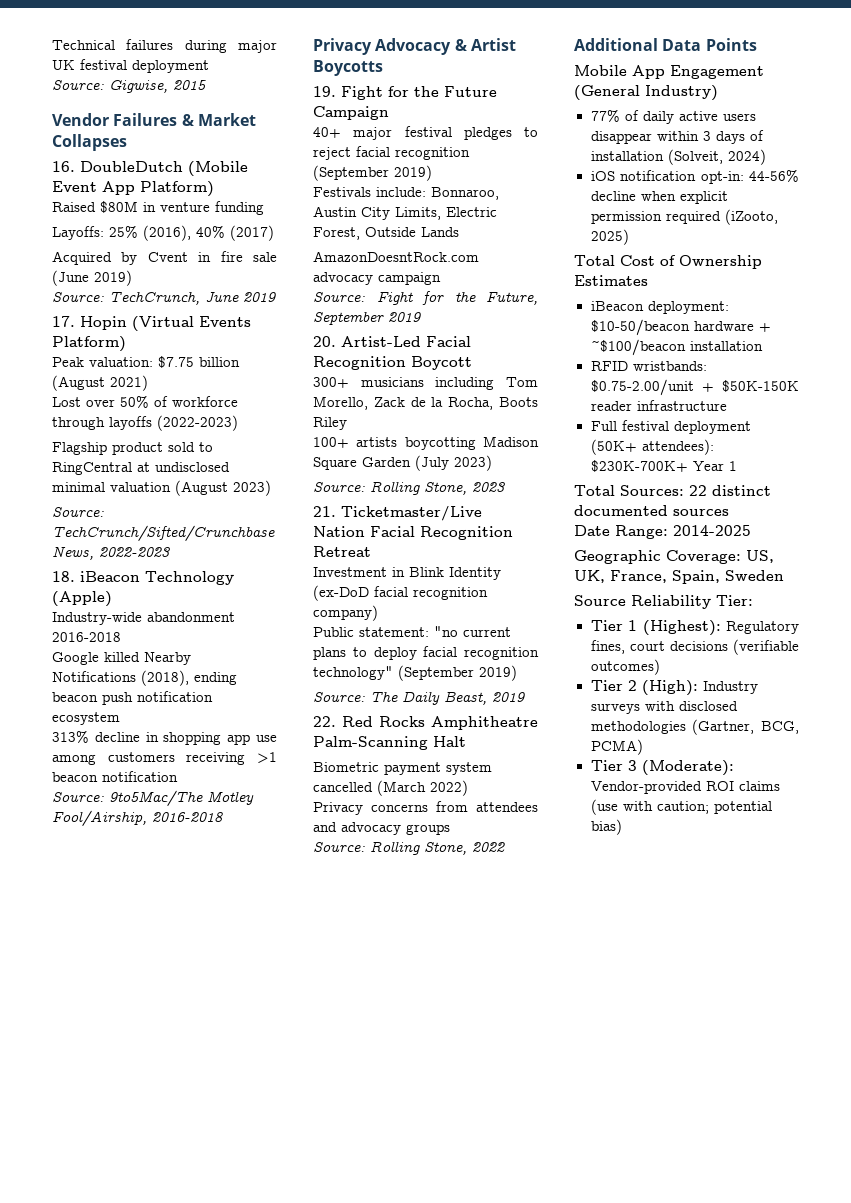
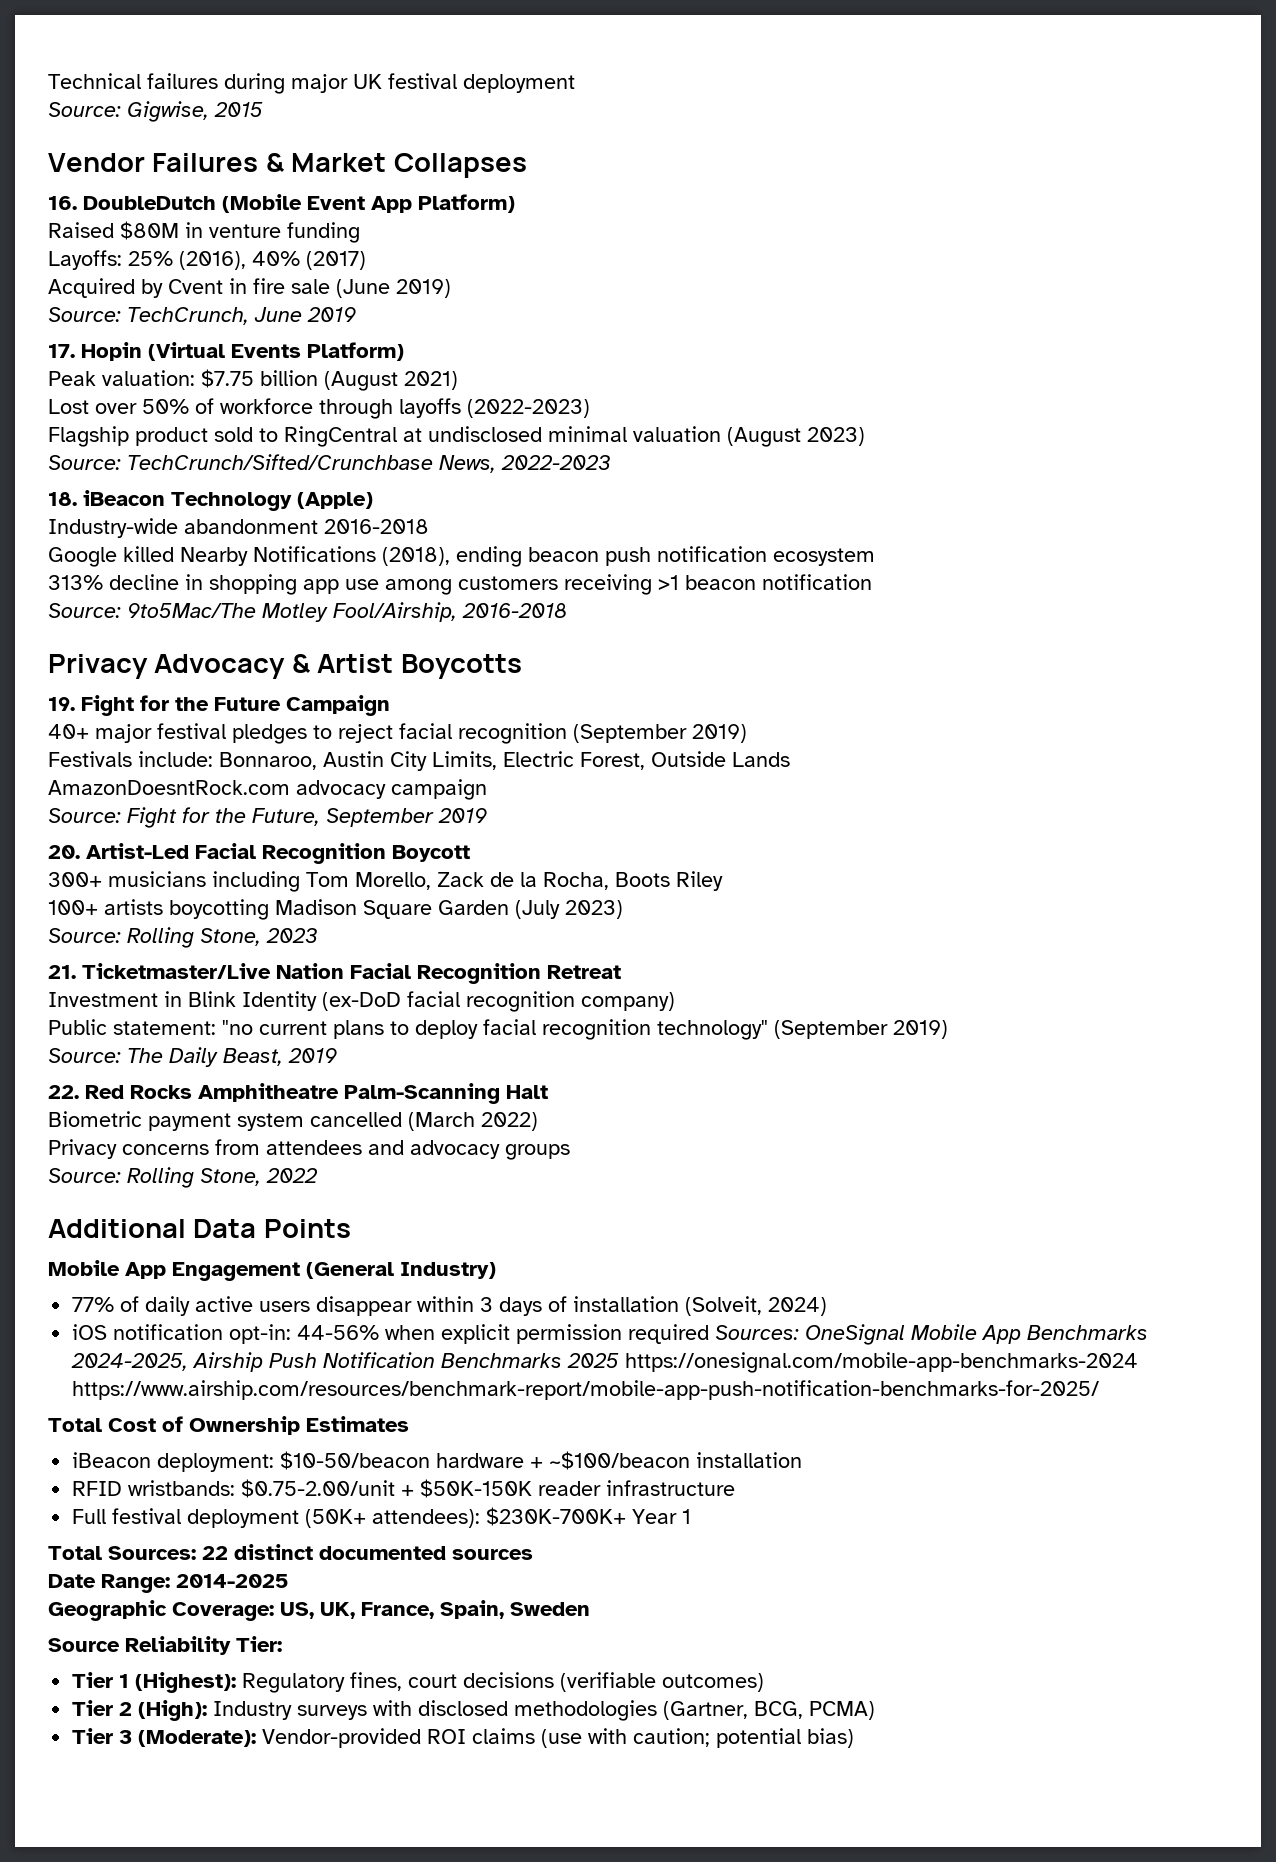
[590,191,636,201] decline -> (380, 1332) none
[724,209,778,225] [590,229,629,245] (iZooto, 2025) -> [715,1324,1149,1345] [71,1352,1139,1373] [72,1380,1100,1400] Sources: OneSignal Mobile App Benchmarks 2024-2025, Airship Push Notification Benchmarks 2025 https://onesignal.com/mobile-app-benchmarks-2024 https://www.airship.com/resources/benchmark-report/mobile-app-push-notification-benchmarks-for-2025/

